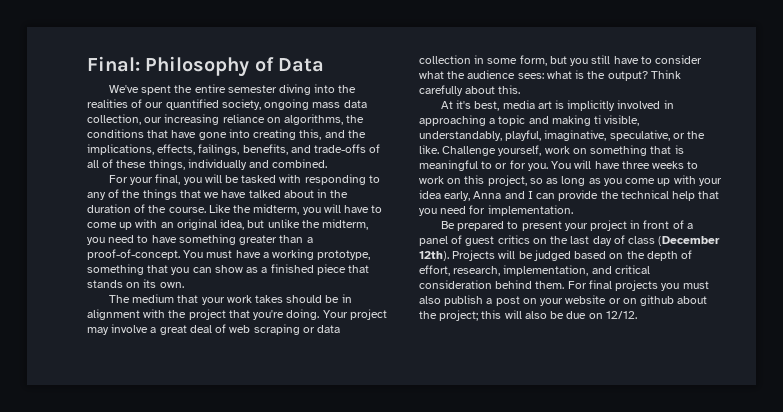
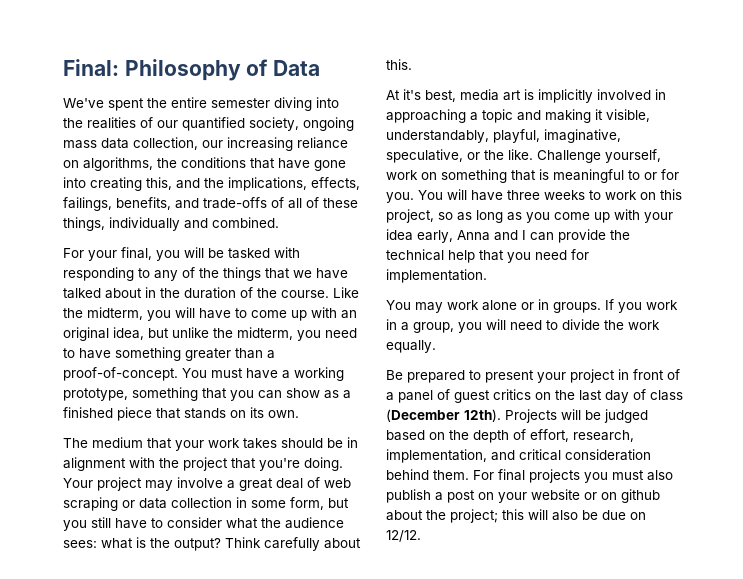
[594,115,602,124] ti -> [595,109,603,120] it
(573, 210) none -> [386,299,678,313] [386,319,660,333] [386,340,436,353] // You may work alone or in groups. If you work in a group, you will need to divide the work equally.

